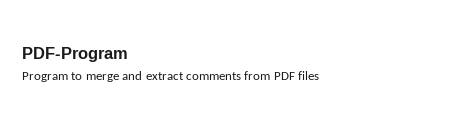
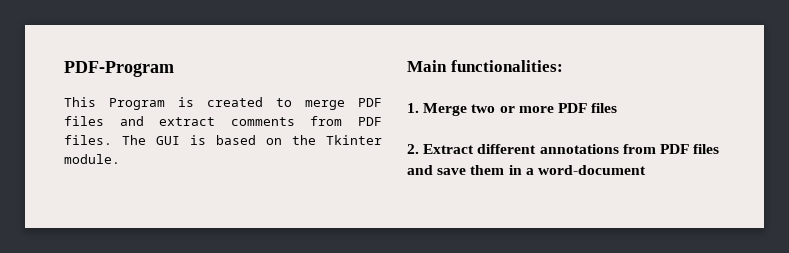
[22,72,119,82] Program to merge -> [64,97,382,110] [64,116,104,126] This Program is created to merge PDF files
[298,71,319,80] files -> [64,135,382,145] [64,154,120,164] [407,60,563,72] [407,103,618,116] [407,144,720,154] [407,165,646,175] files. The GUI is based on the Tkinter module. // Main functionalities: // 1. Merge two or more PDF files // 2. Extract different annotations from PDF files and save them in a word-document

